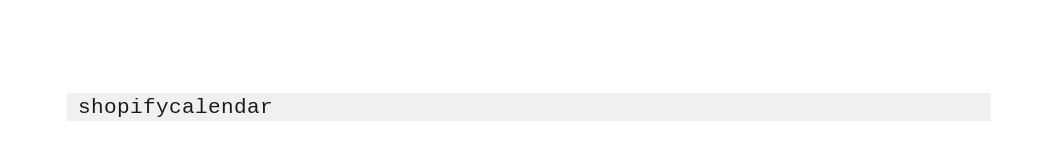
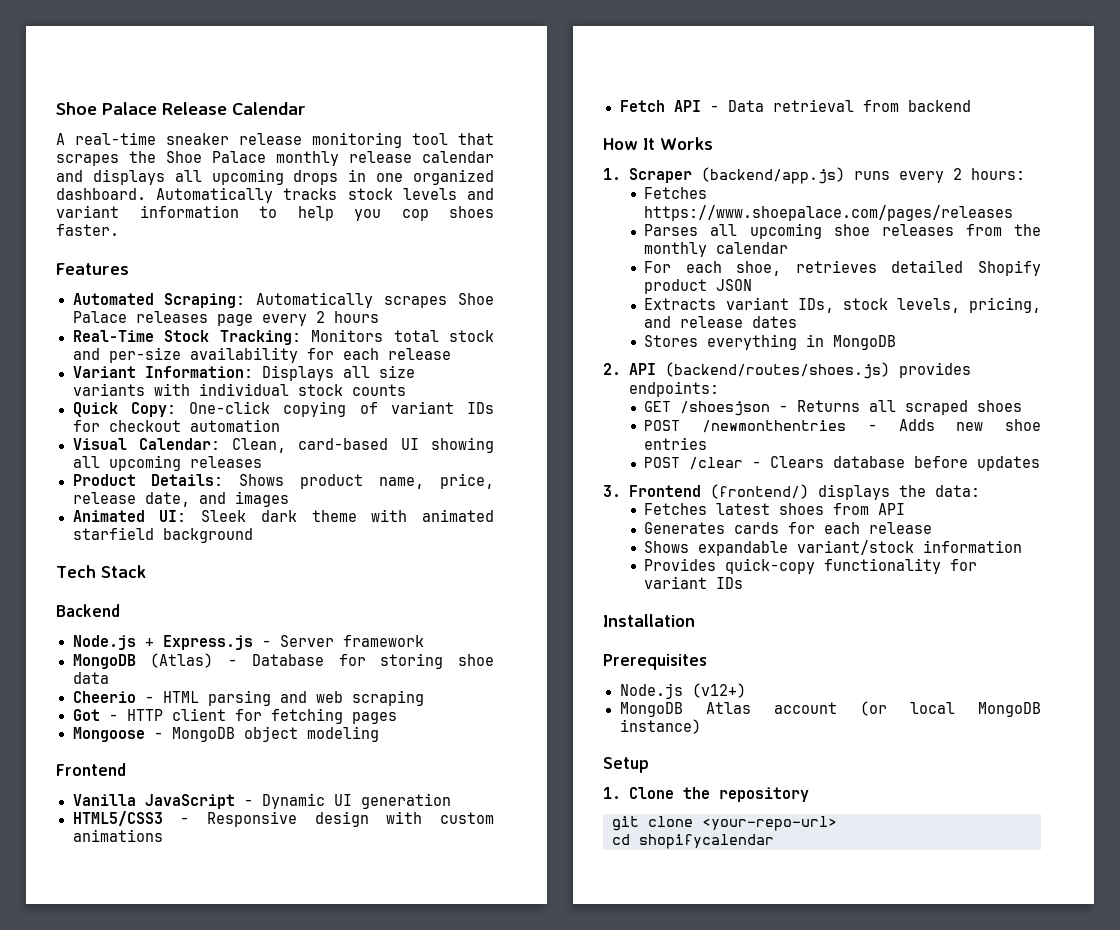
(78, 107) none -> [56,102,306,115] [56,132,494,148] [56,151,494,166] [56,169,494,185] [56,187,494,203] [56,205,494,221] [56,224,119,236] [56,263,129,275] [72,292,494,308] [72,311,379,326] [72,329,494,345] [72,347,451,363] [72,365,415,381] [72,383,406,396] [72,401,494,417] [72,419,280,432] [72,437,495,453] [72,455,262,471] [72,473,494,489] [72,491,289,507] [72,509,494,522] [72,527,253,543] [56,565,146,578] [56,604,120,617] [72,635,424,650] [72,653,494,669] [72,672,109,684] [72,690,424,706] [72,708,397,724] [72,726,379,742] [56,763,126,776] [72,793,451,809] [72,811,494,827] [72,829,163,842] [619,99,971,112] [603,137,713,150] [603,167,1025,184] [644,187,708,199] [644,205,1014,221] [644,223,1041,239] [644,242,789,257] [644,260,1041,276] [644,279,753,294] [644,297,1041,313] [644,316,798,328] [644,334,897,350] [603,362,971,379] [628,381,719,397] [644,400,1023,416] [644,419,1041,433] [644,437,708,450] [644,456,1041,471] [603,484,980,500] [644,503,906,515] [644,522,933,534] [644,540,1023,556] [644,558,978,574] [644,576,744,589] [603,614,695,627] [603,654,707,670] [619,683,746,699] [619,701,1041,717] [619,719,701,734] [603,757,649,773] [603,787,809,802] [612,816,837,831] [612,834,630,845] Shoe Palace Release Calendar // A real-time sneaker release monitoring tool that scrapes the Shoe Palace monthly release calendar and displays all upcoming drops in one organized dashboard. Automatically tracks stock levels and variant information to help you cop shoes faster. // Features // Automated Scraping: Automatically scrapes Shoe Palace releases page every 2 hours // Real-Time Stock Tracking: Monitors total stock and per-size availability for each release // Variant Information: Displays all size variants with individual stock counts // Quick Copy: One-click copying of variant IDs for checkout automation // Visual Calendar: Clean, card-based UI showing all upcoming releases // Product Details: Shows product name, price, release date, and images // Animated UI: Sleek dark theme with animated starfield background // Tech Stack // Backend // Node.js + Express.js - Server framework // MongoDB (Atlas) - Database for storing shoe data // Cheerio - HTML parsing and web scraping // Got - HTTP client for fetching pages // Mongoose - MongoDB object modeling // Frontend // Vanilla JavaScript - Dynamic UI generation // HTML5/CSS3 - Responsive design with custom animations // Fetch API - Data retrieval from backend // How It Works // 1. Scraper (backend/app.js) runs every 2 hours: // Fetches https://www.shoepalace.com/pages/releases // Parses all upcoming shoe releases from the monthly calendar // For each shoe, retrieves detailed Shopify product JSON // Extracts variant IDs, stock levels, pricing, and release dates // Stores everything in MongoDB // 2. API (backend/routes/shoes.js) provides endpoints: // GET /shoesjson - Returns all scraped shoes // POST /newmonthentries - Adds new shoe entries // POST /clear - Clears database before updates // 3. Frontend (frontend/) displays the data: // Fetches latest shoes from API // Generates cards for each release // Shows expandable variant/stock information // Provides quick-copy functionality for variant IDs // Installation // Prerequisites // Node.js (v12+) // MongoDB Atlas account (or local MongoDB instance) // Setup // 1. Clone the repository // git clone <your-repo-url> // cd

